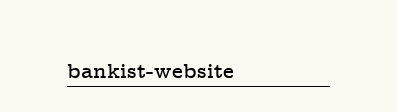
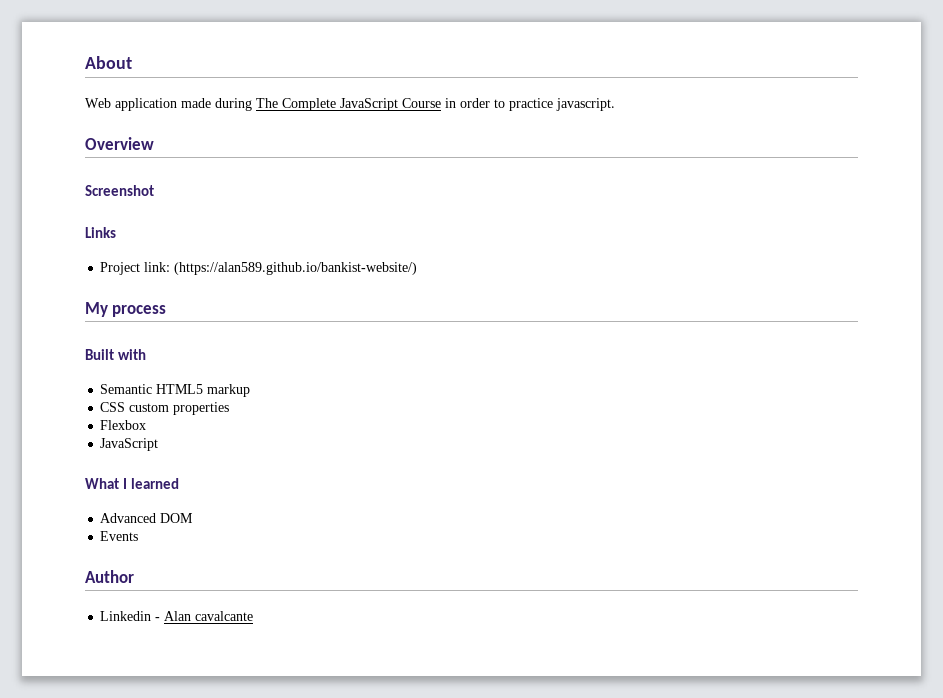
[67,64,234,78] bankist-website -> [85,56,132,69] [85,98,615,111] [85,137,154,150] [85,185,154,196] [85,227,116,238] [100,262,418,275] [85,302,167,317] [85,349,147,360] [100,384,251,397] [100,402,230,415] [100,420,147,430] [100,438,159,451] [85,478,180,489] [100,513,194,523] [100,531,139,541] [85,570,134,583] [100,611,254,621] About // Web application made during The Complete JavaScript Course in order to practice javascript. // Overview // Screenshot // Links // Project link: (https://alan589.github.io/bankist-website/) // My process // Built with // Semantic HTML5 markup // CSS custom properties // Flexbox // JavaScript // What I learned // Advanced DOM // Events // Author // Linkedin - Alan cavalcante

